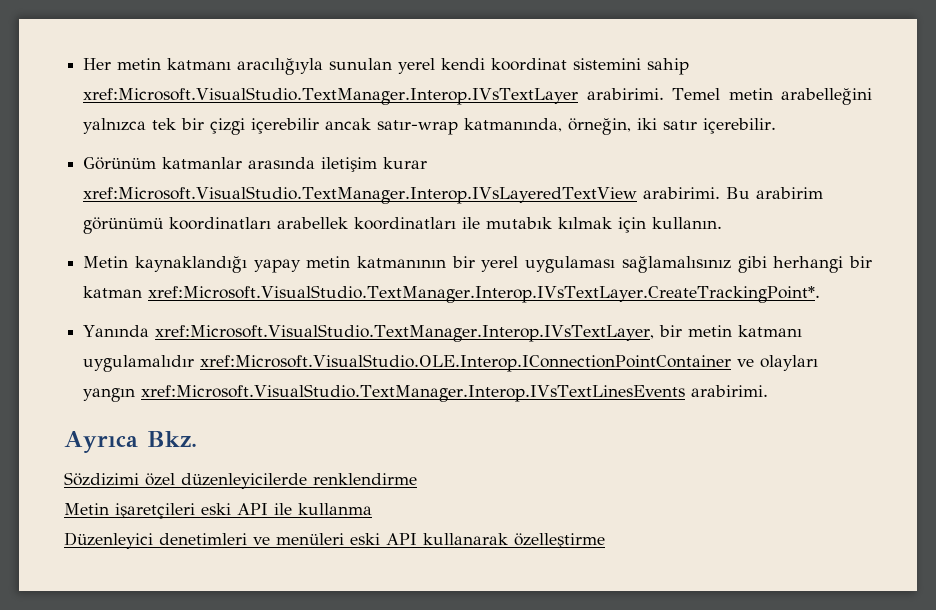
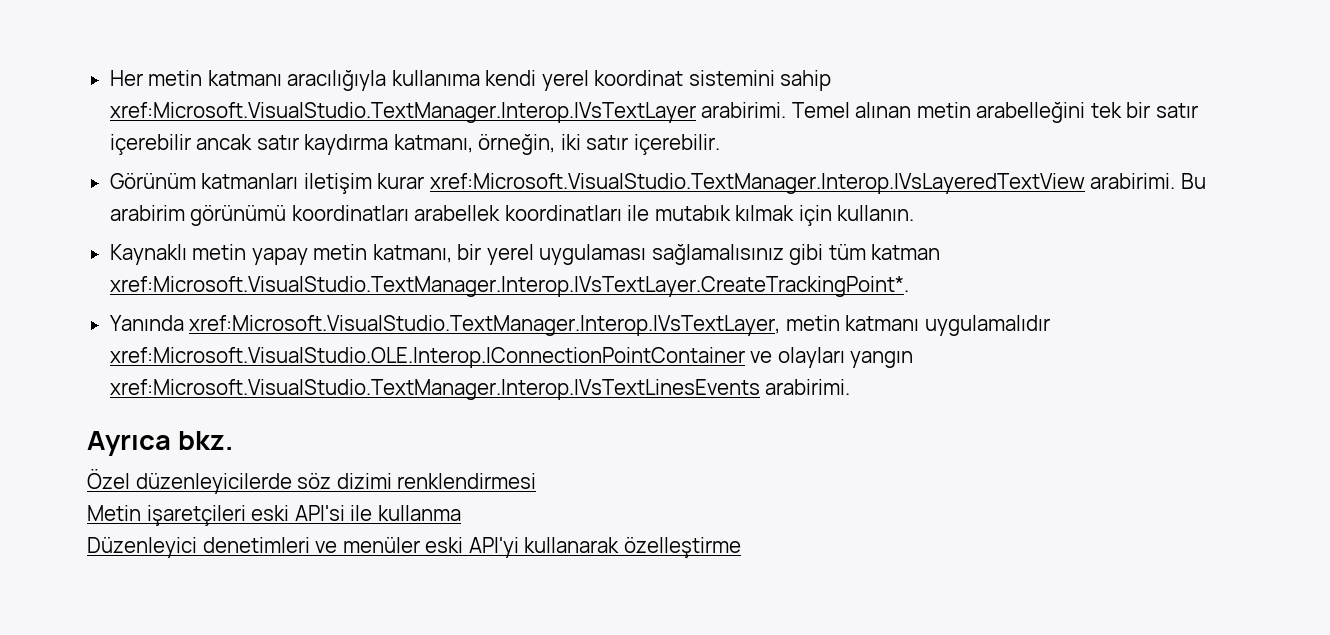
[329,58,486,74] sunulan yerel kendi -> [391,70,589,91] kullanıma kendi yerel
(721, 94) none -> [855,102,912,118] alınan
[83,118,147,134] yalnızca -> (1086, 112) none
[210,118,246,135] çizgi -> [1155,103,1198,118] satır
[377,118,563,135] satır-wrap katmanında, -> [256,134,473,155] satır kaydırma katmanı,
[162,157,316,169] katmanlar arasında -> [201,173,299,189] katmanları
[83,256,247,273] Metin kaynaklandığı -> [109,244,247,265] Kaynaklı metin
[357,256,447,268] katmanının -> [372,244,452,263] katmanı,
[773,256,873,273] herhangi bir -> [828,244,866,260] tüm
[659,325,683,337] bir -> (781, 325) none
[146,431,197,447] [64,472,417,489] Bkz. // Sözdizimi özel düzenleyicilerde renklendirme -> [178,431,234,450] [87,469,537,494] bkz. // Özel düzenleyicilerde söz dizimi renklendirmesi
[237,503,268,515] API -> [294,505,345,521] API'si
[276,533,417,545] menüleri eski API -> [342,537,519,558] menüler eski API'yi

